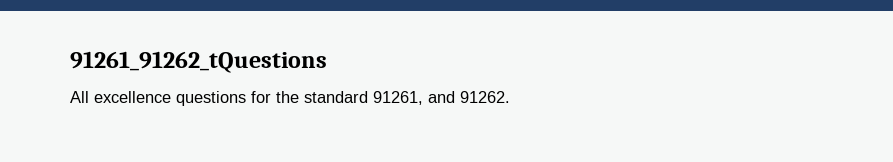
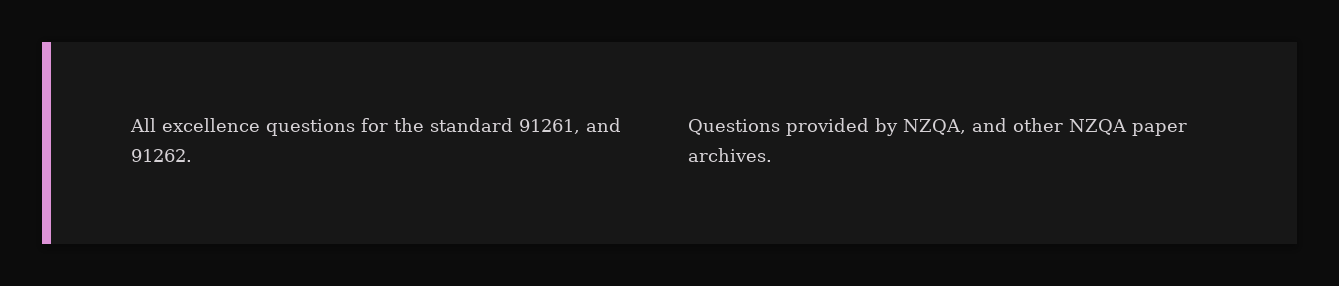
[70,51,327,73] 91261_91262_tQuestions // -> (130, 125) none
(510, 97) none -> [688,118,1187,136] [688,148,772,162] // Questions provided by NZQA, and other NZQA paper archives.

